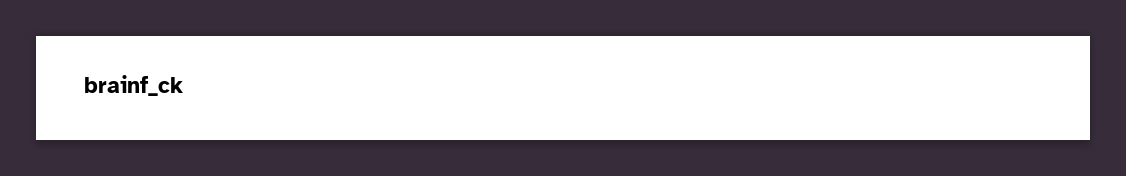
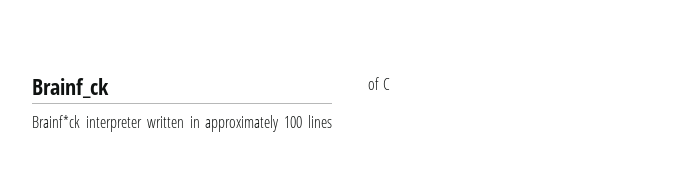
[84,75,183,96] brainf_ck -> [32,78,109,98] [32,115,332,132] [368,77,391,90] Brainf_ck // Brainf*ck interpreter written in approximately 100 lines of C

